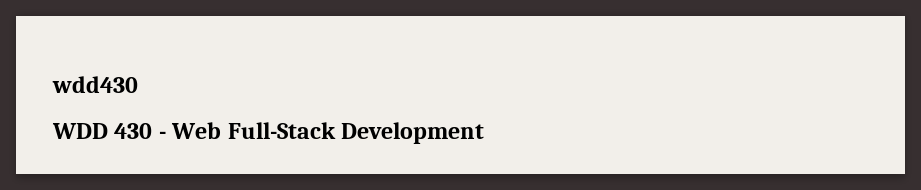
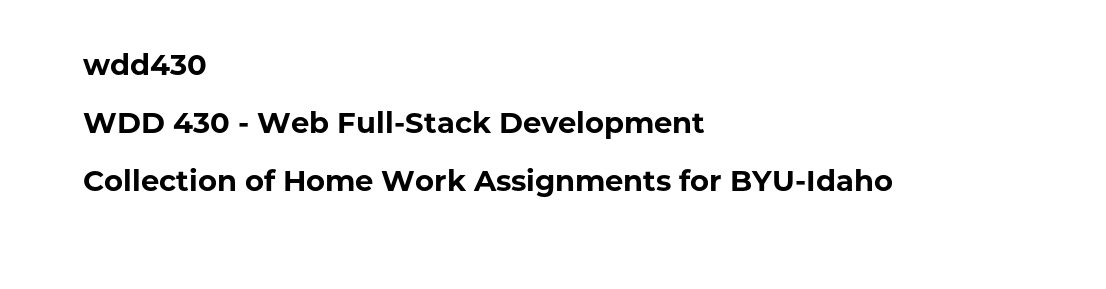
(485, 133) none -> [83,167,893,197] // Collection of Home Work Assignments for BYU-Idaho

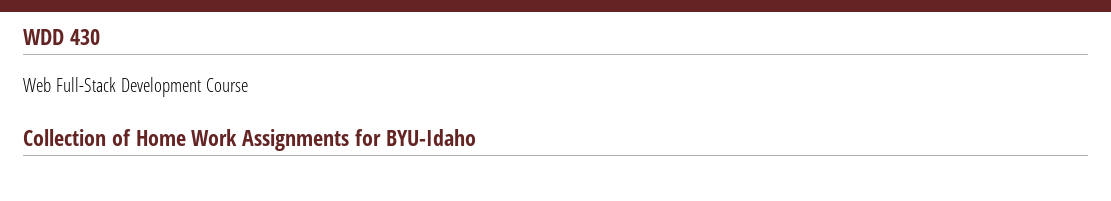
[83,53,207,75] wdd430 // -> (23, 37) none
[238,123,249,133] - -> (100, 37) //
(705, 125) none -> [205,78,248,92] Course

